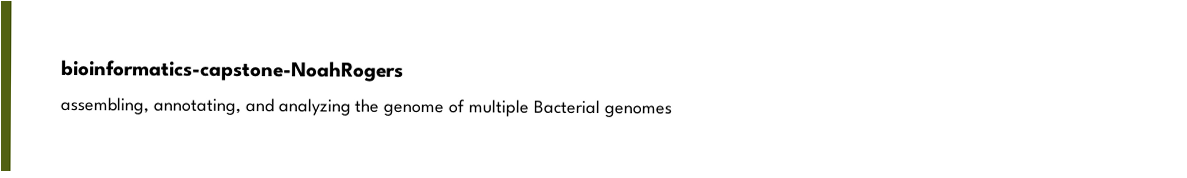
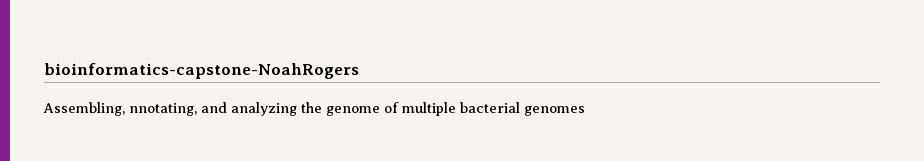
[60,96,241,115] assembling, annotating, -> [43,102,197,116] Assembling, nnotating,
[532,99,600,115] Bacterial -> [460,102,520,113] bacterial

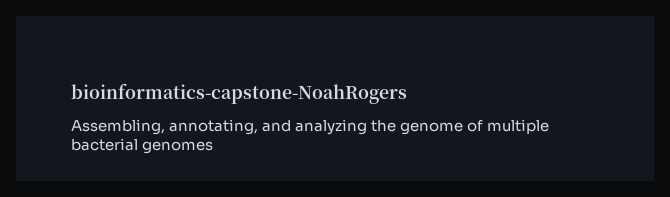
[129,103,197,116] nnotating, -> [169,119,259,135] annotating,

